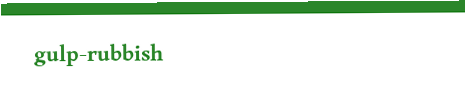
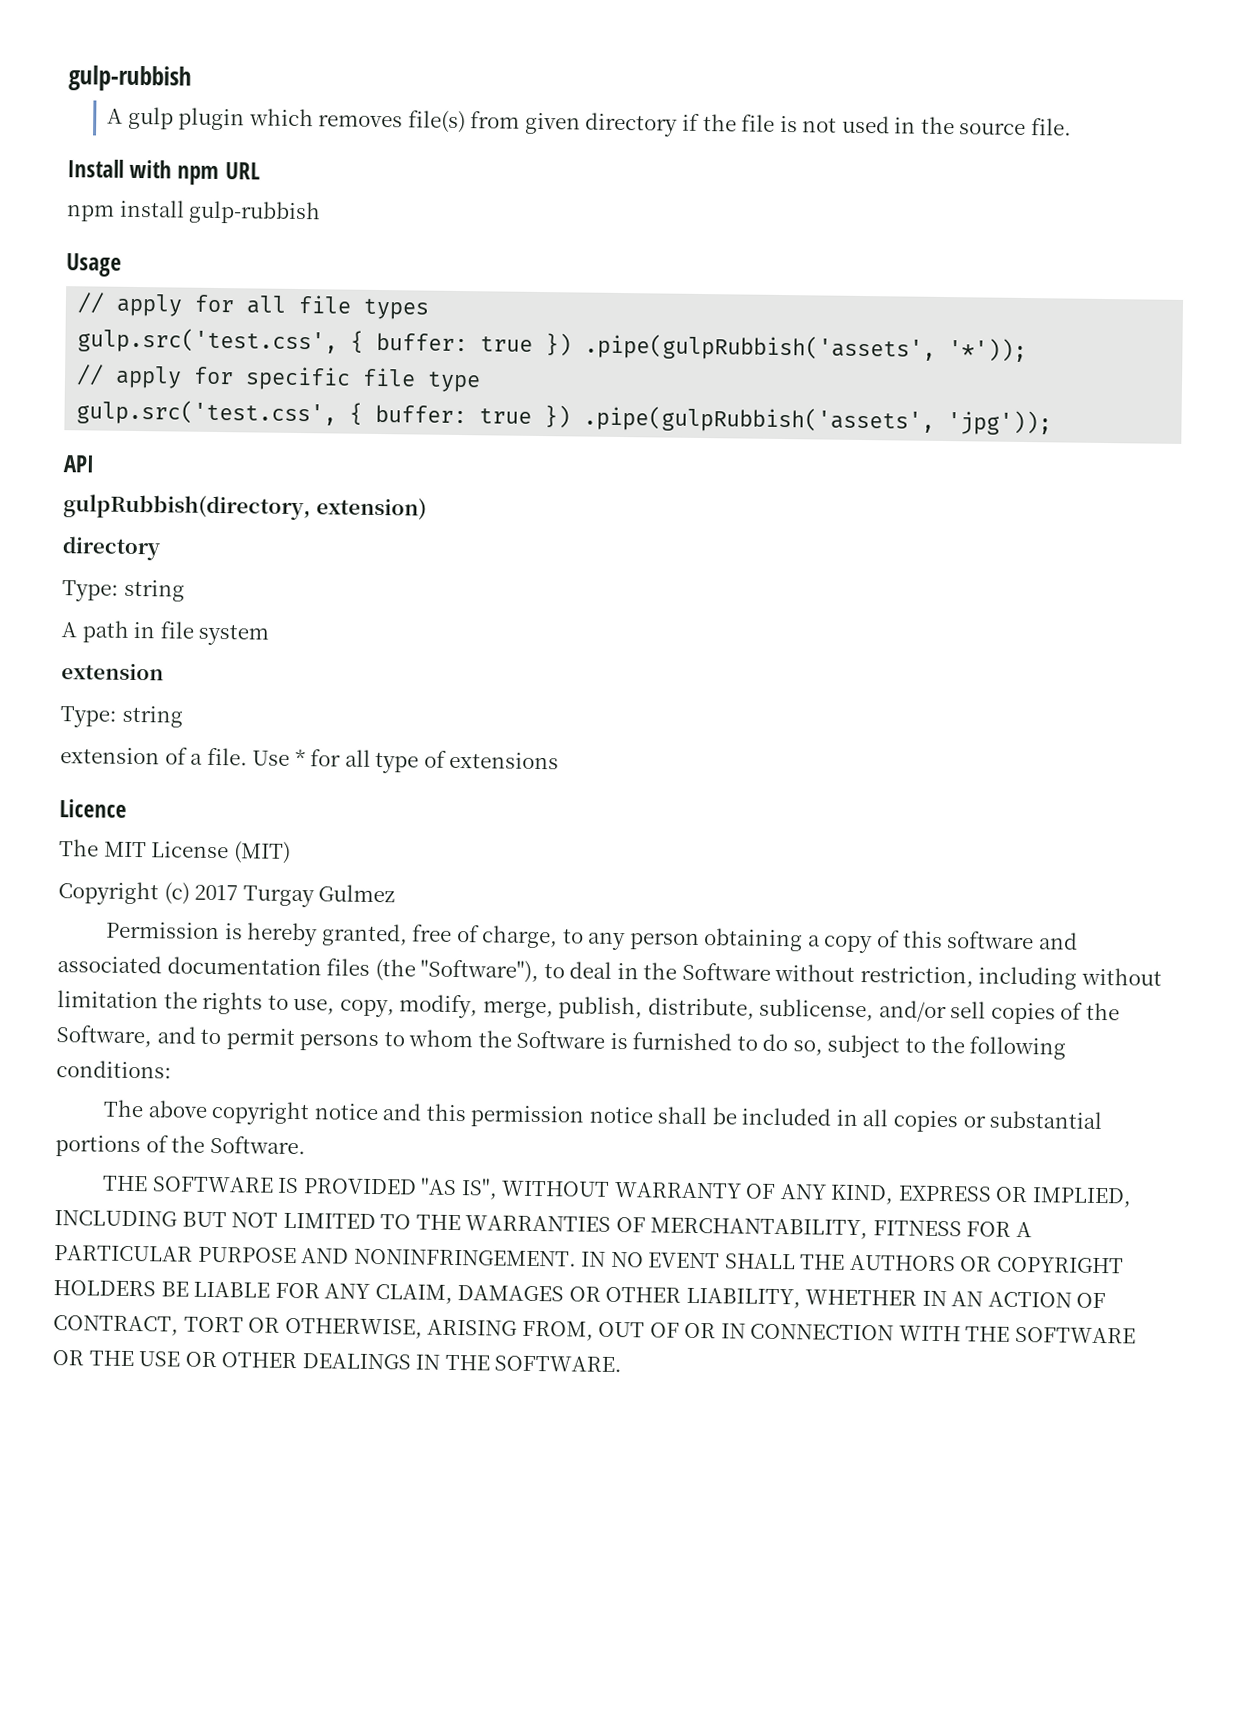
[33,43,164,67] gulp-rubbish -> [68,65,192,92] [107,106,1072,137] [67,159,260,186] [66,199,322,225] [66,253,122,277] [77,292,430,320] [77,327,1028,363] [76,364,482,393] [76,399,1053,436] [63,455,95,473] [63,494,427,521] [62,536,161,561] [62,579,185,602] [61,620,270,646] [61,663,164,681] [60,705,183,728] [60,747,560,774] [59,799,127,818] [59,839,291,864] [58,881,396,908] [106,921,1078,954] [57,955,1162,990] [57,990,1121,1025] [56,1025,1067,1060] [56,1060,172,1079] [103,1099,1103,1133] [55,1135,306,1158] [102,1175,1132,1208] [54,1210,1032,1240] [54,1245,1124,1274] [53,1280,1107,1309] [53,1315,1136,1344] [52,1350,623,1373] gulp-rubbish // A gulp plugin which removes file(s) from given directory if the file is not used in the source file. // Install with npm URL // npm install gulp-rubbish // Usage // // apply for all file types // gulp.src('test.css', { buffer: true }) .pipe(gulpRubbish('assets', '*')); // // apply for specific file type // gulp.src('test.css', { buffer: true }) .pipe(gulpRubbish('assets', 'jpg')); // API // gulpRubbish(directory, extension) // directory // Type: string // A path in file system // extension // Type: string // extension of a file. Use * for all type of extensions // Licence // The MIT License (MIT) // Copyright (c) 2017 Turgay Gulmez // Permission is hereby granted, free of charge, to any person obtaining a copy of this software and associated documentation files (the "Software"), to deal in the Software without restriction, including without limitation the rights to use, copy, modify, merge, publish, distribute, sublicense, and/or sell copies of the Software, and to permit persons to whom the Software is furnished to do so, subject to the following conditions: // The above copyright notice and this permission notice shall be included in all copies or substantial portions of the Software. // THE SOFTWARE IS PROVIDED "AS IS", WITHOUT WARRANTY OF ANY KIND, EXPRESS OR IMPLIED, INCLUDING BUT NOT LIMITED TO THE WARRANTIES OF MERCHANTABILITY, FITNESS FOR A PARTICULAR PURPOSE AND NONINFRINGEMENT. IN NO EVENT SHALL THE AUTHORS OR COPYRIGHT HOLDERS BE LIABLE FOR ANY CLAIM, DAMAGES OR OTHER LIABILITY, WHETHER IN AN ACTION OF CONTRACT, TORT OR OTHERWISE, ARISING FROM, OUT OF OR IN CONNECTION WITH THE SOFTWARE OR THE USE OR OTHER DEALINGS IN THE SOFTWARE.

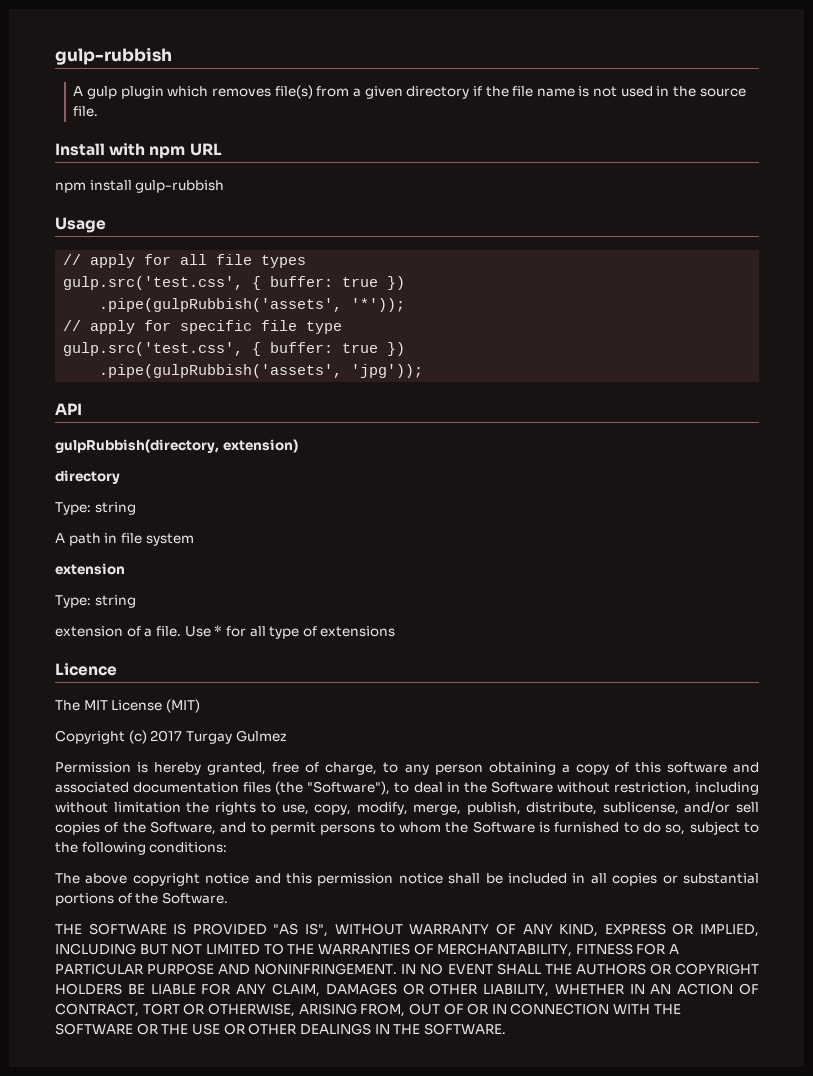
(521, 120) none -> [352,88,361,97] a
(776, 123) none -> [536,88,575,97] name
(573, 345) none -> (406, 283) //
(572, 417) none -> (406, 349) //

